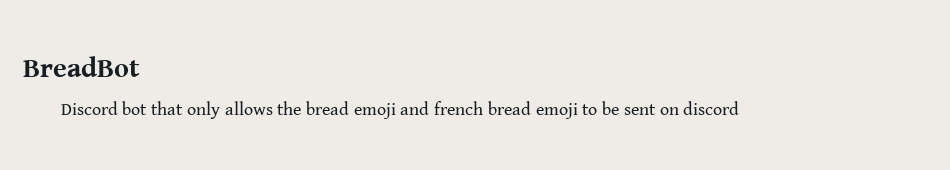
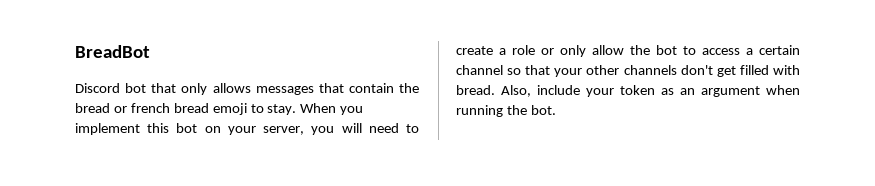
[277,101,740,119] the bread emoji and french bread emoji to be sent on discord -> [255,83,419,95] [75,103,364,115] [75,123,420,135] [456,45,800,57] [456,65,800,77] [456,85,800,97] [456,105,556,117] messages that contain the bread or french bread emoji to stay. When you implement this bot on your server, you will need to create a role or only allow the bot to access a certain channel so that your other channels don't get filled with bread. Also, include your token as an argument when running the bot.

